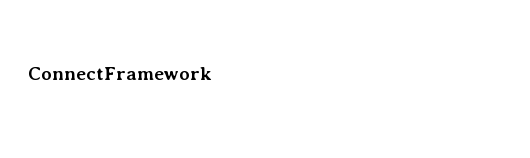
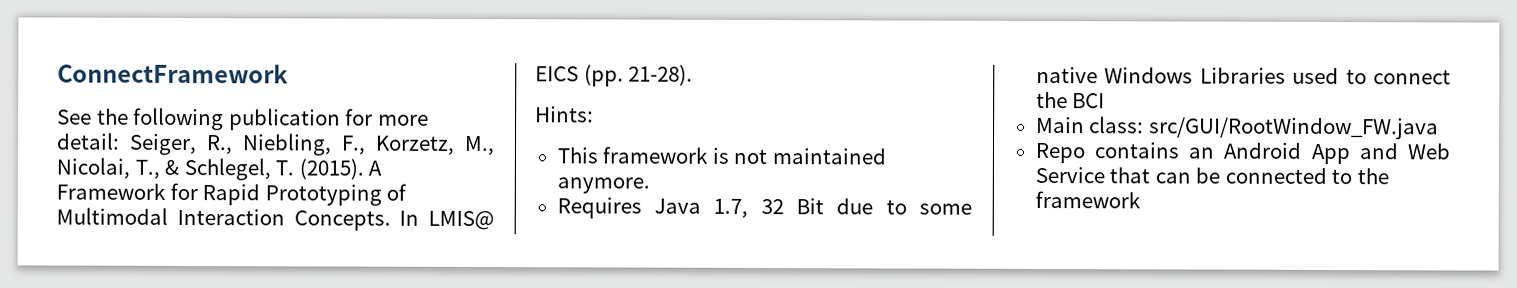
(212, 73) none -> [57,107,429,131] [56,132,495,156] [56,157,383,181] [56,182,408,206] [56,207,494,231] [535,64,694,87] [535,106,594,123] [556,146,886,165] [556,177,650,194] [556,197,972,219] [1035,66,1451,85] [1035,91,1106,109] [1035,116,1439,140] [1034,142,1451,165] [1034,166,1389,185] [1034,190,1141,209] // See the following publication for more detail: Seiger, R., Niebling, F., Korzetz, M., Nicolai, T., & Schlegel, T. (2015). A Framework for Rapid Prototyping of Multimodal Interaction Concepts. In LMIS@ EICS (pp. 21-28). // Hints: // This framework is not maintained anymore. // Requires Java 1.7, 32 Bit due to some native Windows Libraries used to connect the BCI // Main class: src/GUI/RootWindow_FW.java // Repo contains an Android App and Web Service that can be connected to the framework

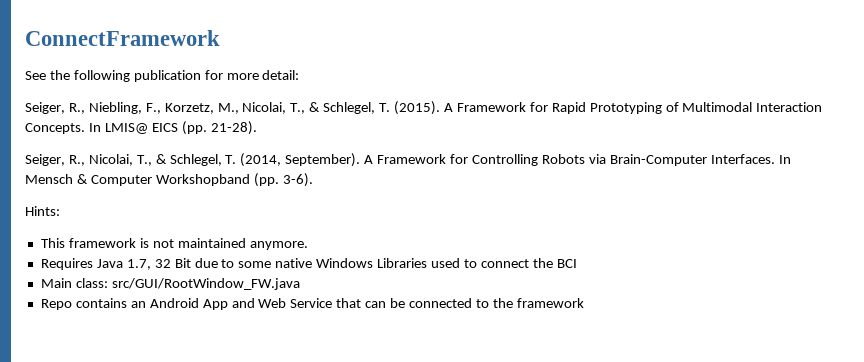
(120, 141) none -> (300, 75) //
(694, 75) none -> [25,153,791,167] [25,173,313,187] // Seiger, R., Nicolai, T., & Schlegel, T. (2014, September). A Framework for Controlling Robots via Brain-Computer Interfaces. In Mensch & Computer Workshopband (pp. 3-6).

